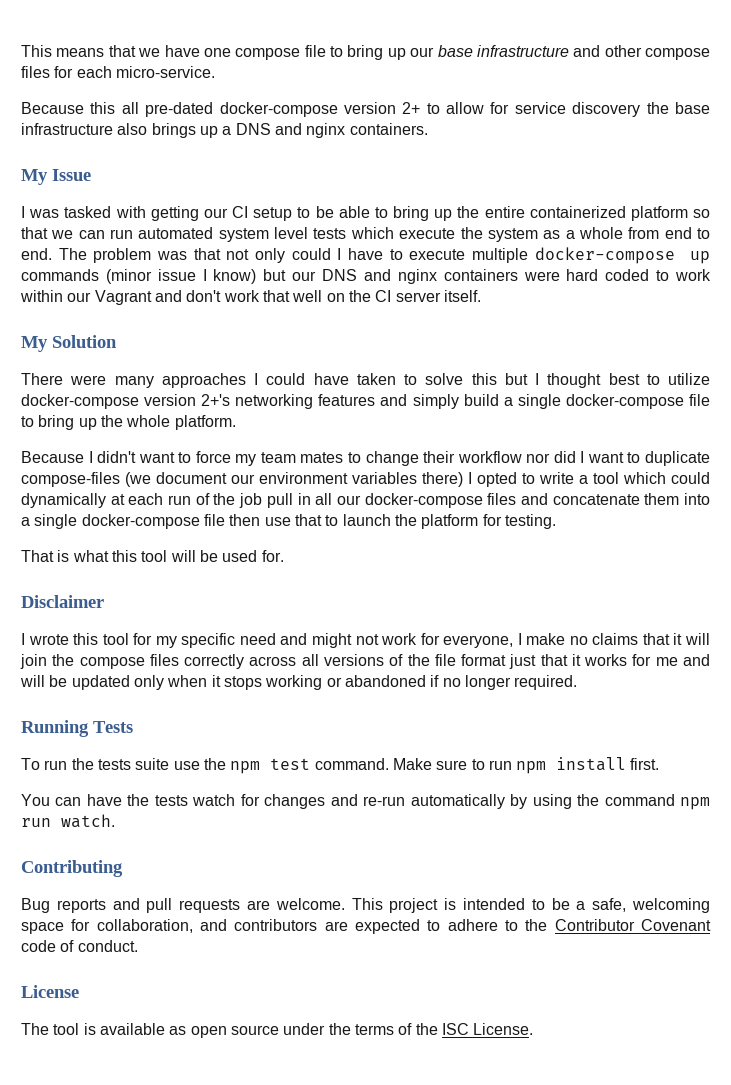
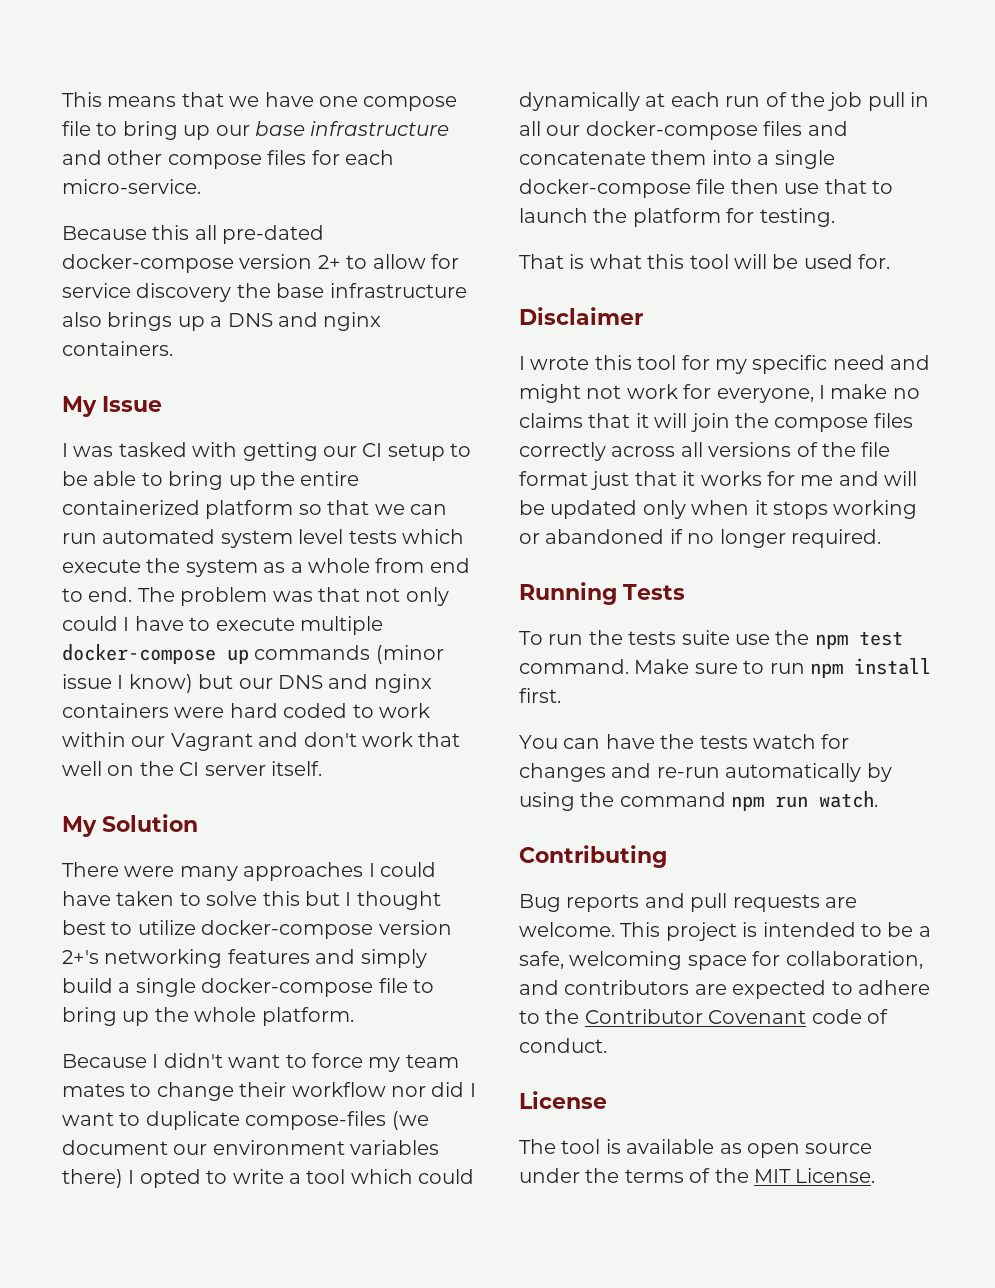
[441,1023,469,1035] ISC -> [754,1169,791,1183] MIT

